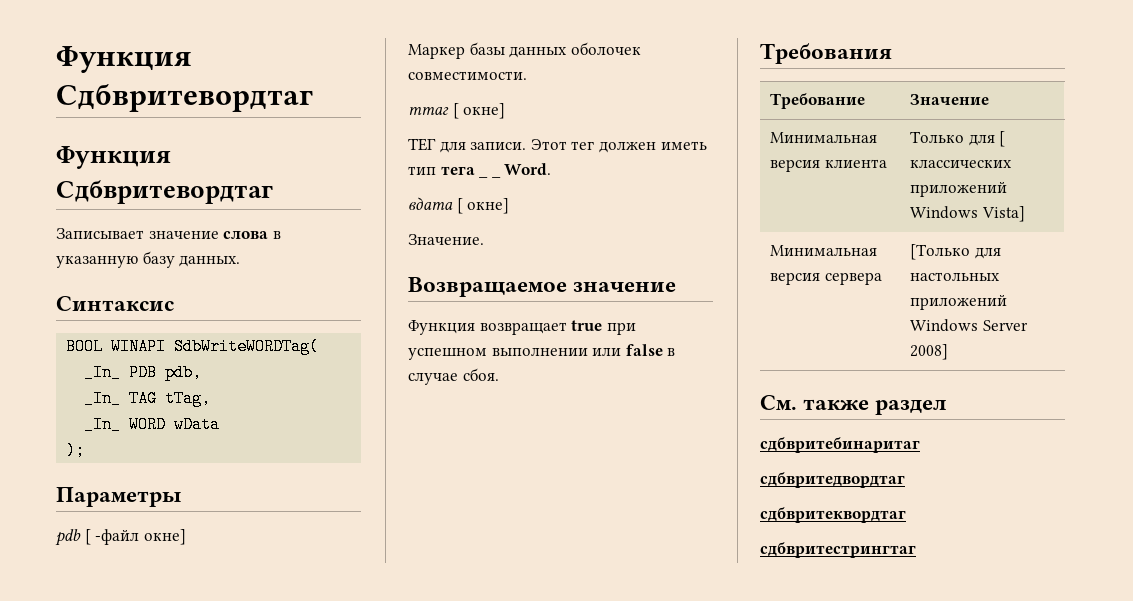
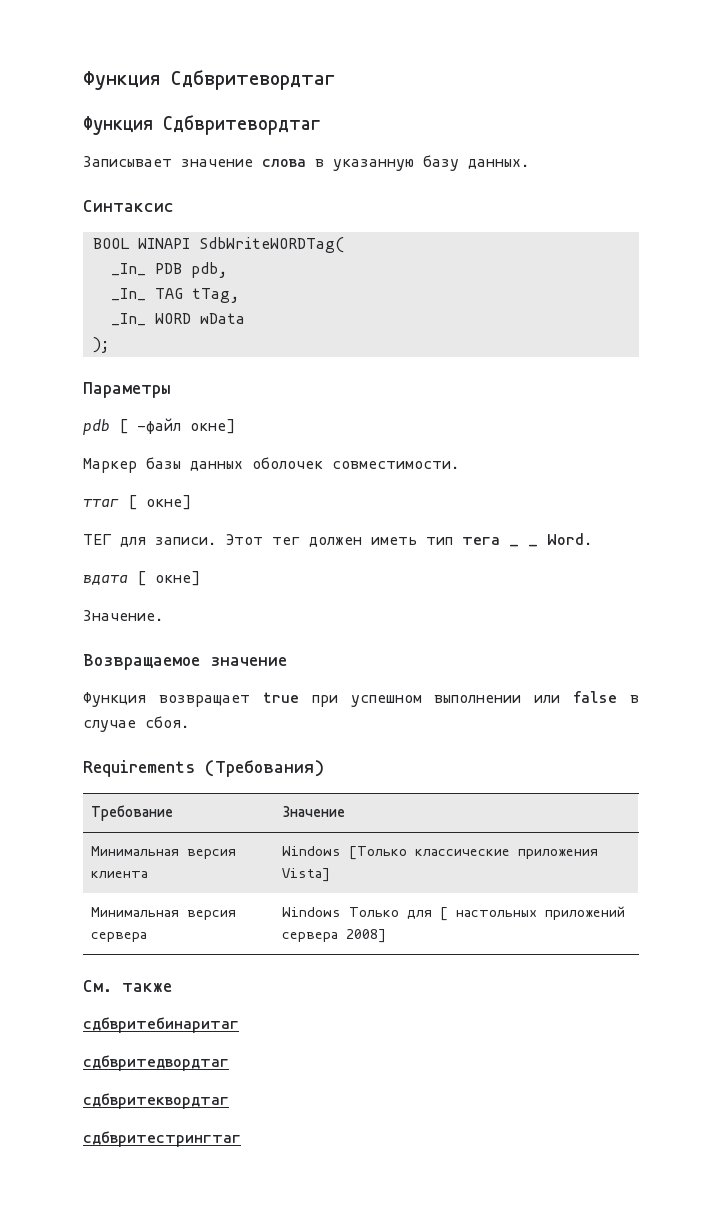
[760,43,892,64] Требования -> [83,760,324,777] Requirements (Требования)
[909,131,1006,147] [909,159,1012,168] [909,181,1007,197] [909,206,1025,222] [769,245,877,256] [769,272,882,285] [909,244,1001,260] [909,272,1000,281] [909,294,1007,310] [909,319,1028,332] Только для [ классических приложений Windows Vista] // Минимальная версия сервера | [Только для настольных приложений Windows Server -> [282,846,599,860] [282,868,331,882] [91,907,237,920] [91,932,148,942] [282,906,626,921] [282,932,339,942] Windows [Только классические приложения Vista] // Минимальная версия сервера | Windows Только для [ настольных приложений сервера
[875,399,948,415] раздел -> (172, 987) none

